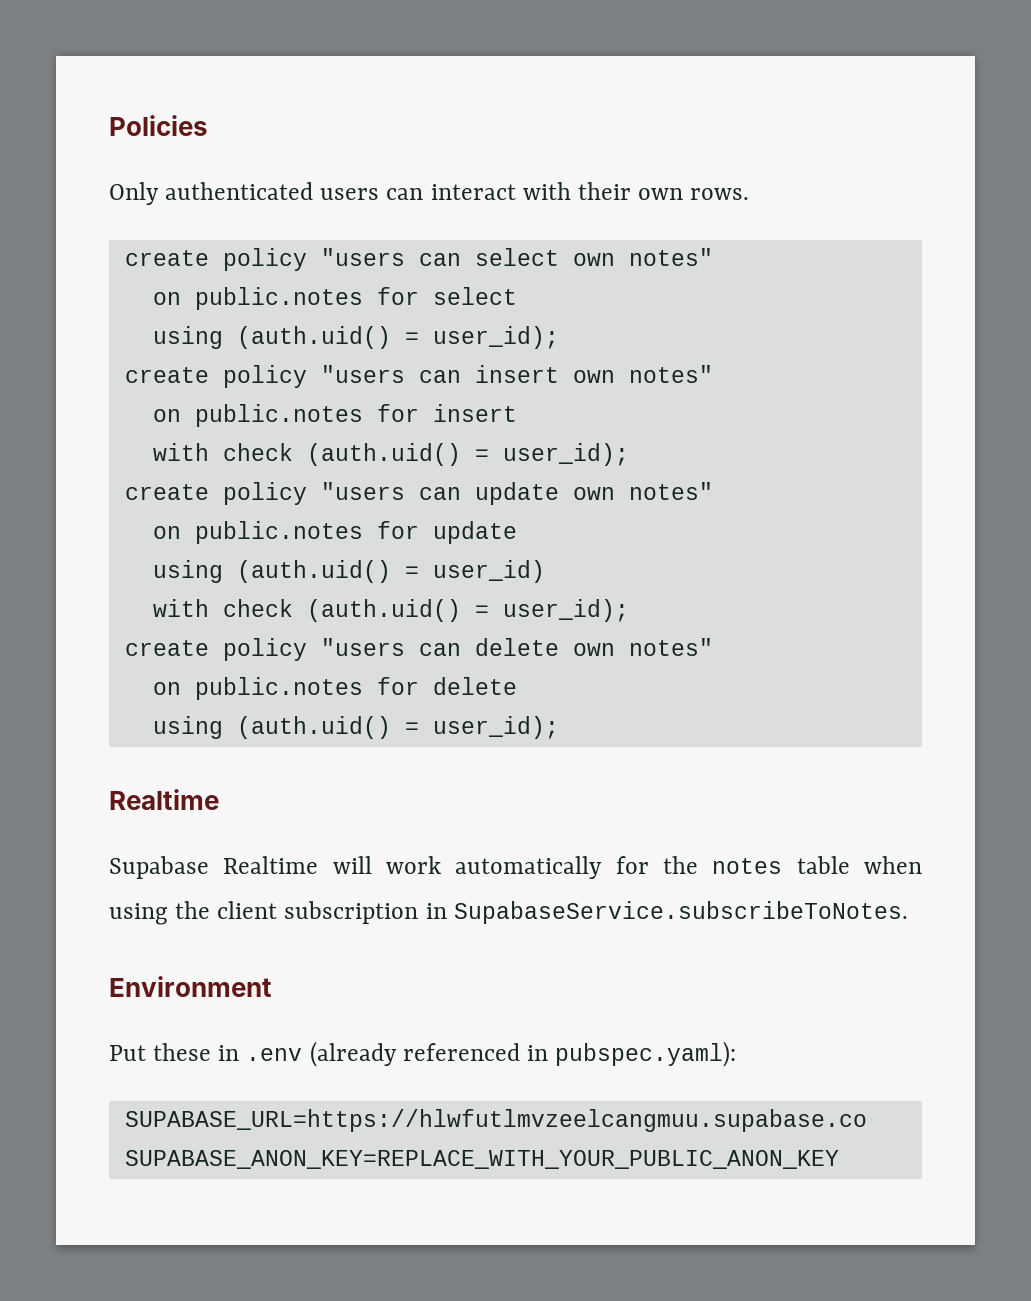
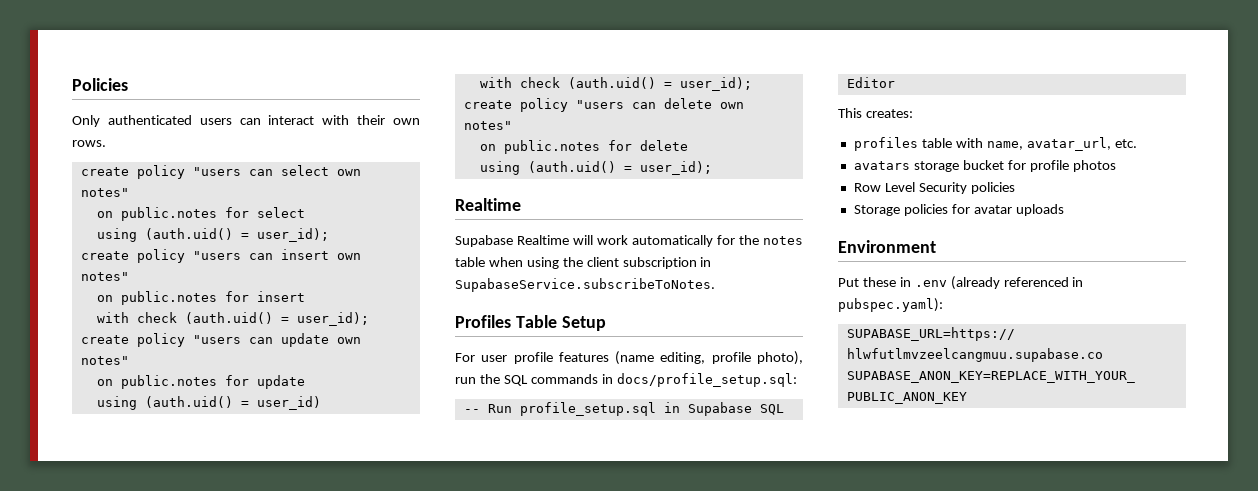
(908, 912) none -> [455,315,606,331] [455,351,803,365] [455,373,797,387] [463,402,784,416] [846,77,895,88] [838,108,913,118] [853,137,1137,151] [853,160,1116,172] [853,182,1015,194] [853,204,1064,216] // Profiles Table Setup // For user profile features (name editing, profile photo), run the SQL commands in docs/profile_setup.sql: // -- Run profile_setup.sql in Supabase SQL Editor // This creates: // profiles table with name, avatar_url, etc. // avatars storage bucket for profile photos // Row Level Security policies // Storage policies for avatar uploads

